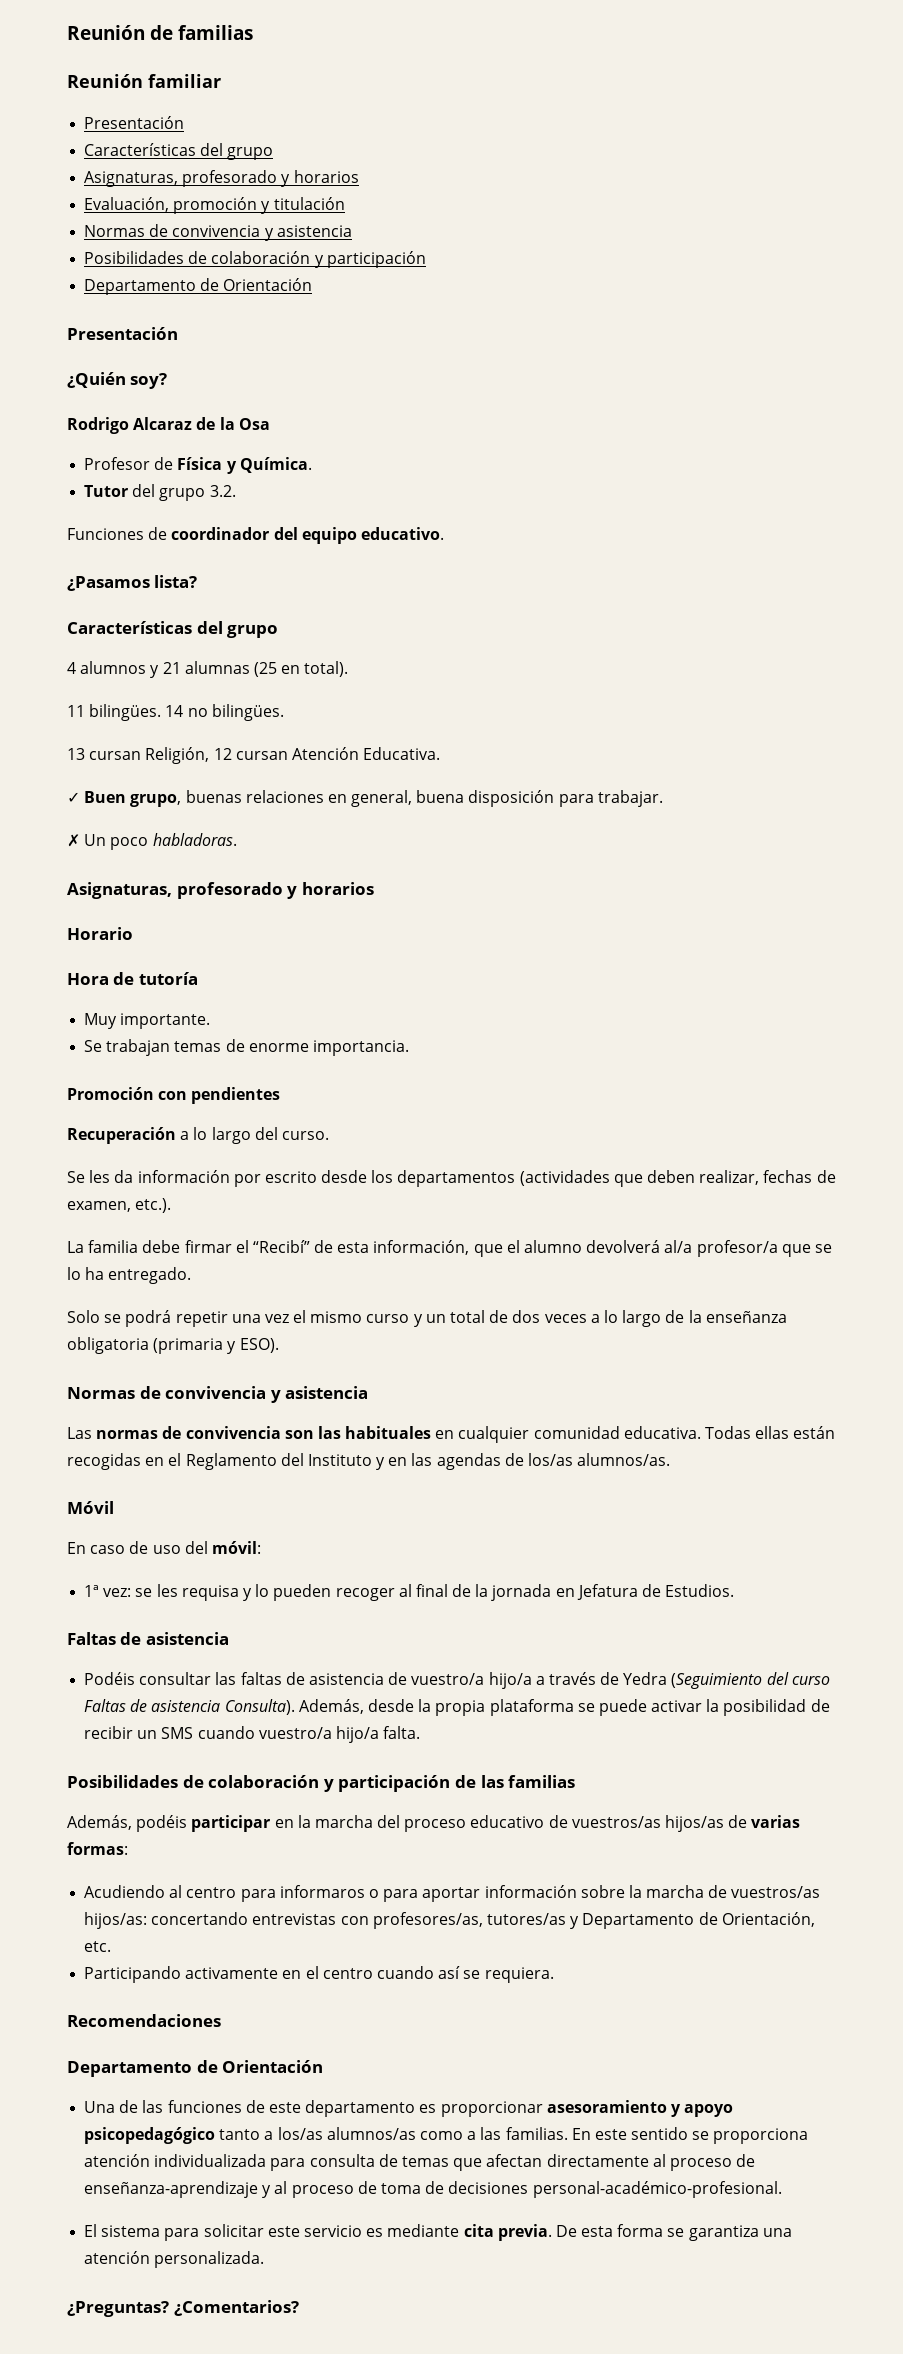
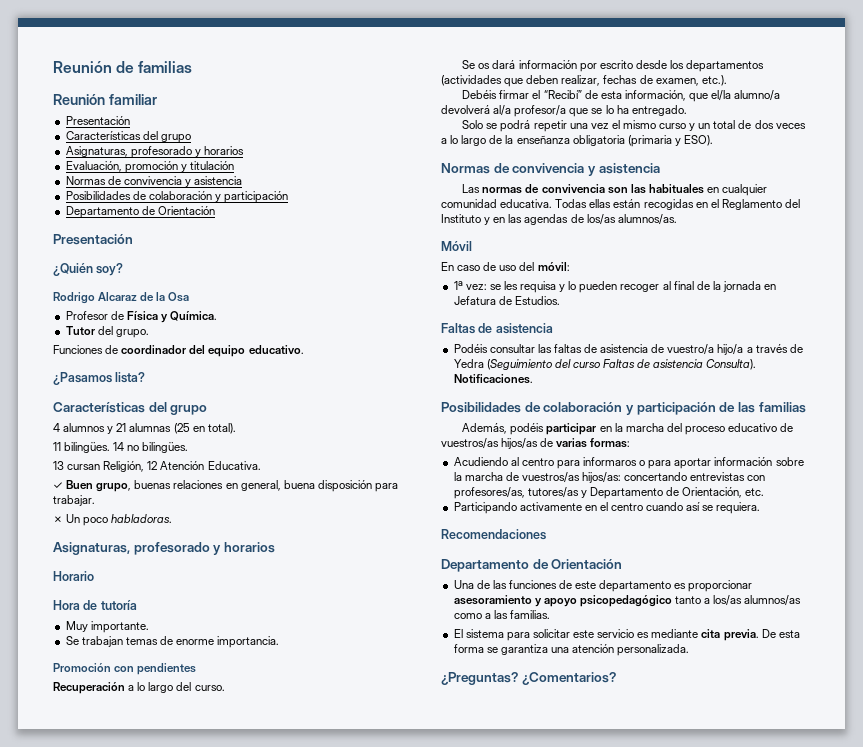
[159,485,236,501] grupo 3.2. -> [115,329,149,338] grupo.
[235,751,288,760] cursan -> (158, 465) none
[89,1170,134,1183] les da -> [478,60,516,69] os dará
[67,1240,181,1253] La familia debe -> [462,90,498,99] Debéis
[506,1240,583,1253] el alumno -> [711,90,781,101] el/la alumno/a
[298,1699,830,1716] [84,1726,421,1743] Además, desde la propia plataforma se puede activar la posibilidad de recibir un SMS cuando vuestro/a hijo/a falta. -> [453,374,533,384] Notificaciones.
[571,2127,809,2144] [84,2154,756,2171] [84,2181,782,2198] En este sentido se proporciona atención individualizada para consulta de temas que afectan directamente al proceso de enseñanza-aprendizaje y al proceso de toma de decisiones personal-académico-profesional. -> (550, 614) none

